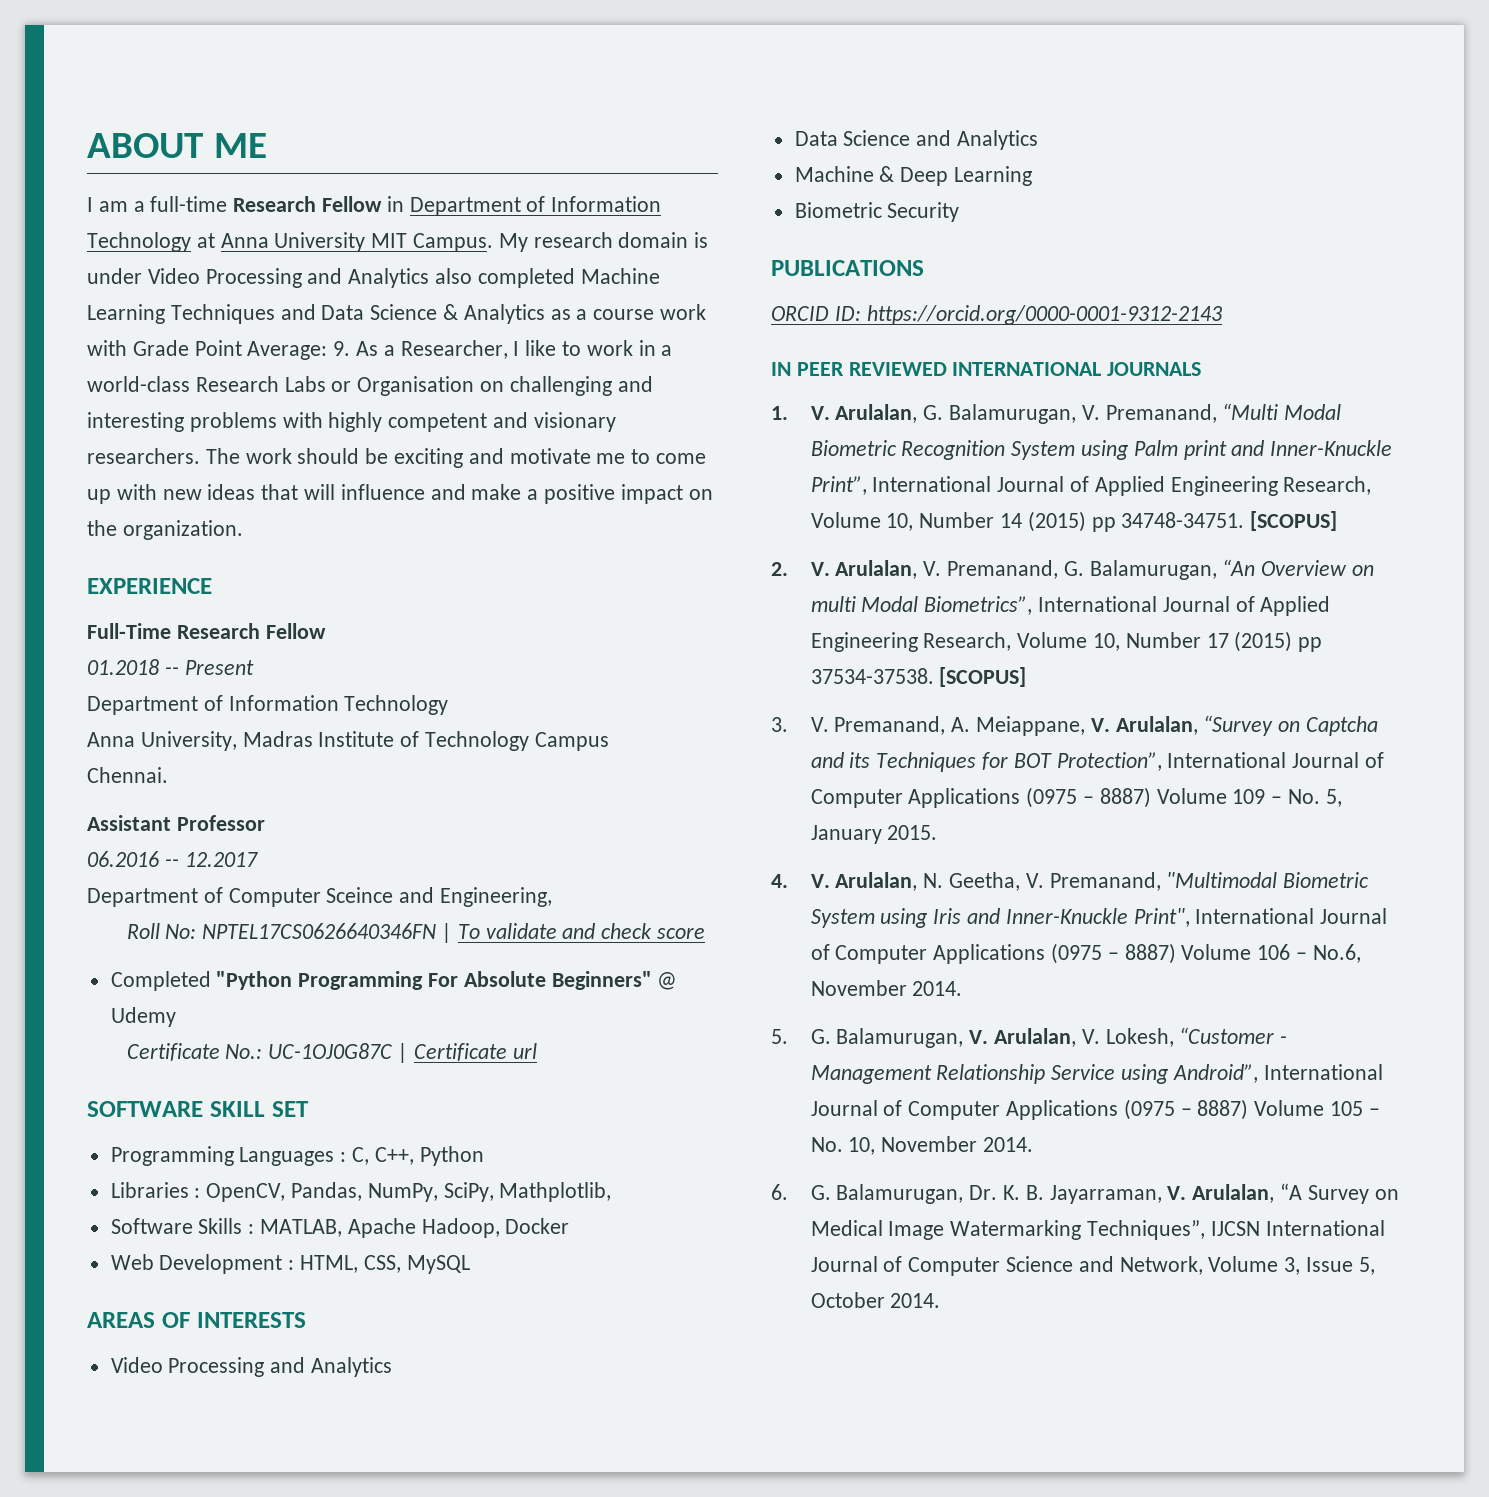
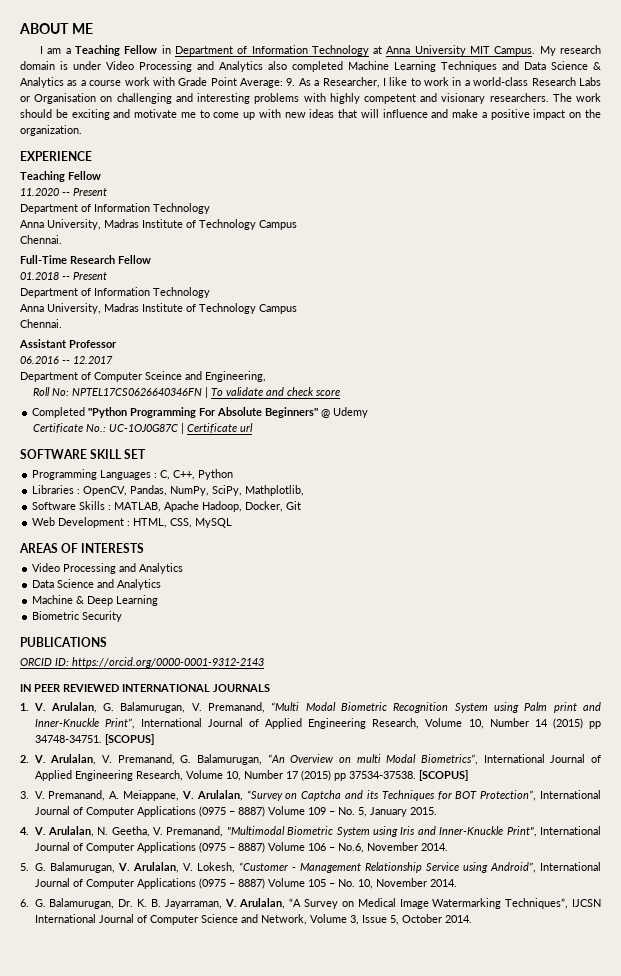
[150,196,317,212] full-time Research -> [75,45,121,56] Teaching
(212, 586) none -> [20,171,101,182] [20,188,107,196] [20,203,210,214] [20,219,297,230] [20,235,62,244] // Teaching Fellow // 11.2020 -- Present // Department of Information Technology // Anna University, Madras Institute of Technology Campus // Chennai.
[505,1218,570,1234] Docker -> [245,501,302,512] Docker, Git

